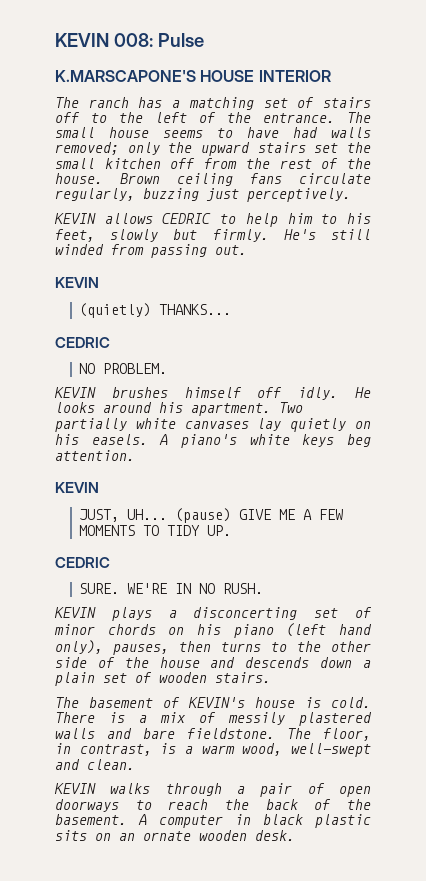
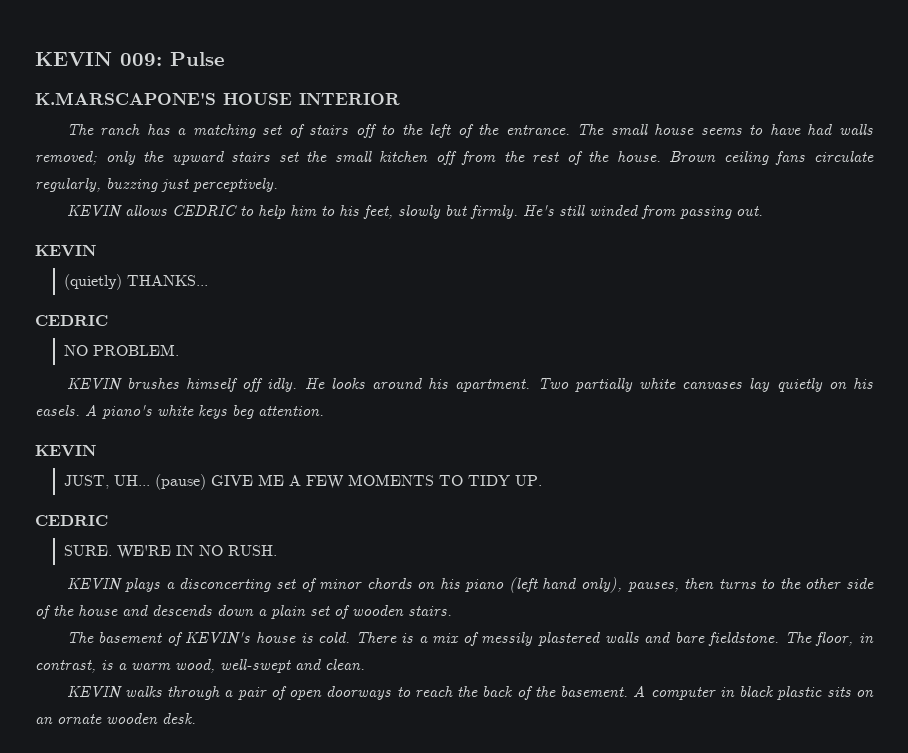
[55,33,153,47] KEVIN 008: -> [35,52,162,66] KEVIN 009:

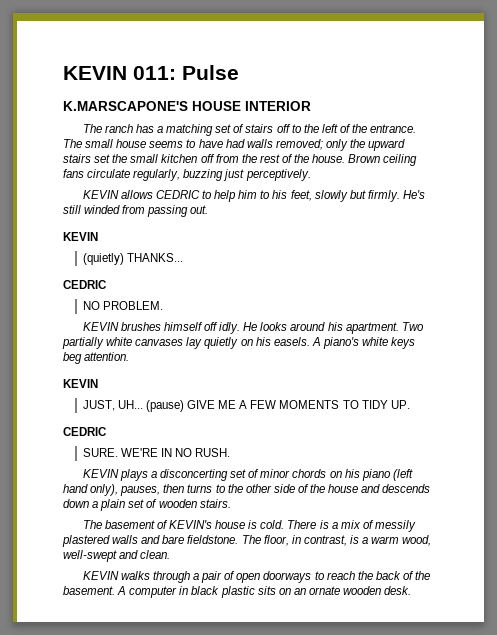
[35,52,162,66] KEVIN 009: -> [63,66,176,80] KEVIN 011:

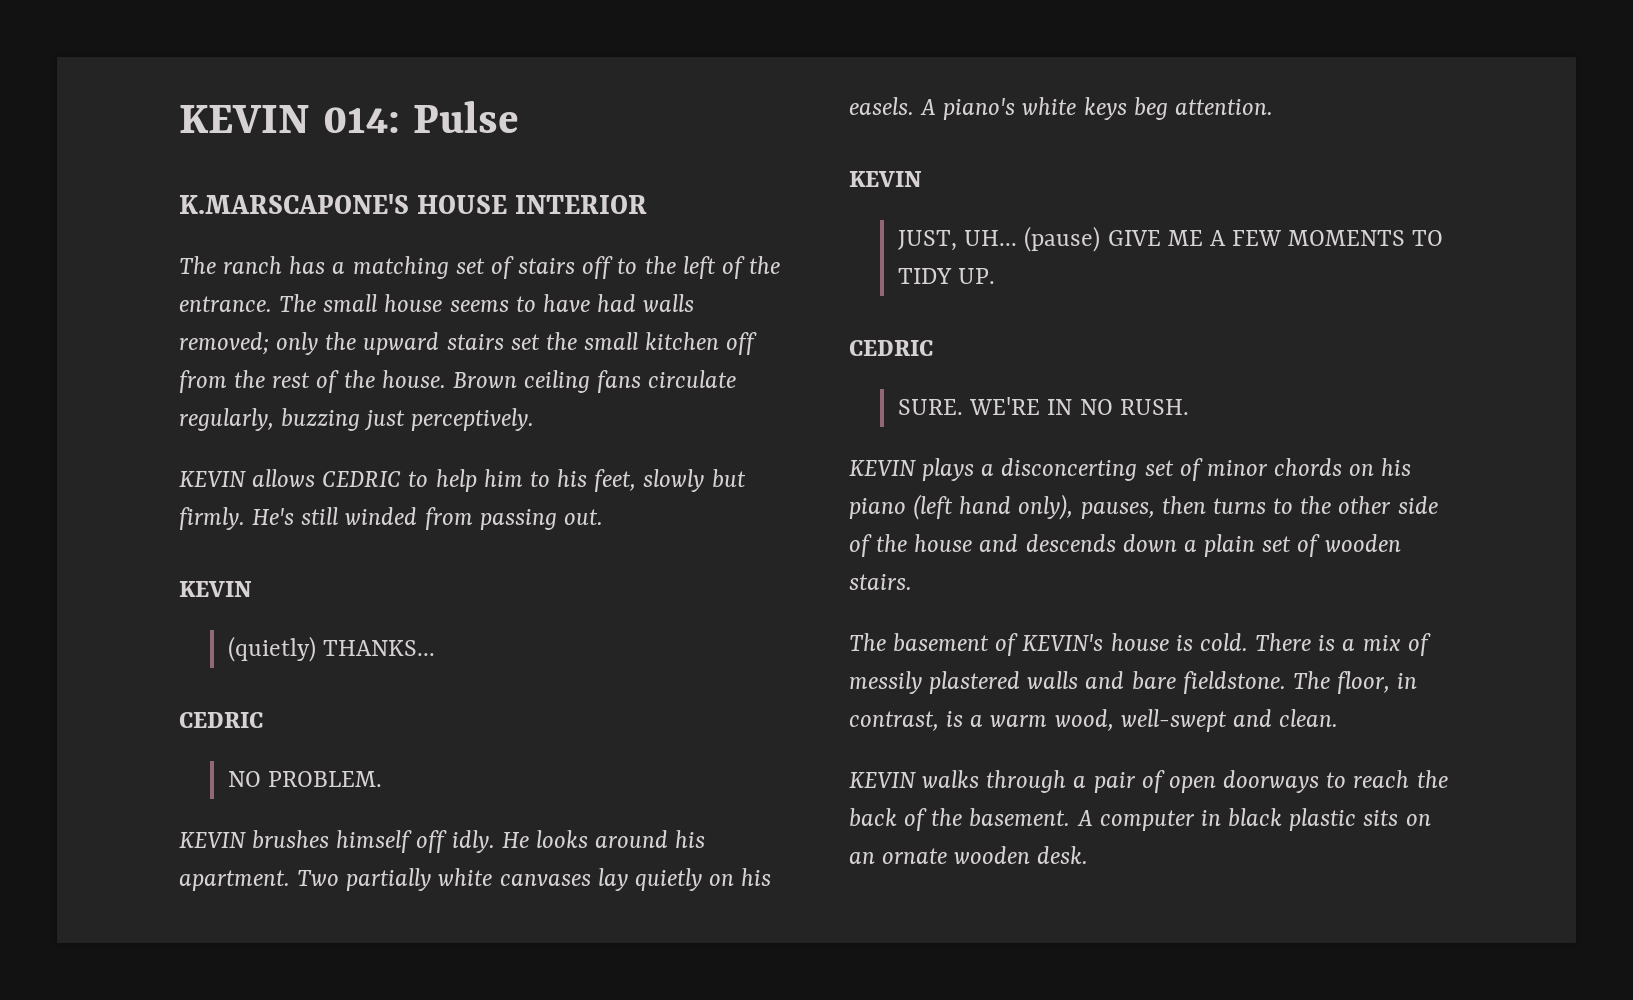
[63,66,176,80] KEVIN 011: -> [179,105,400,133] KEVIN 014:

